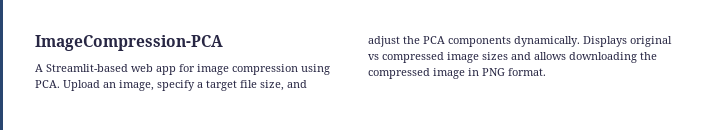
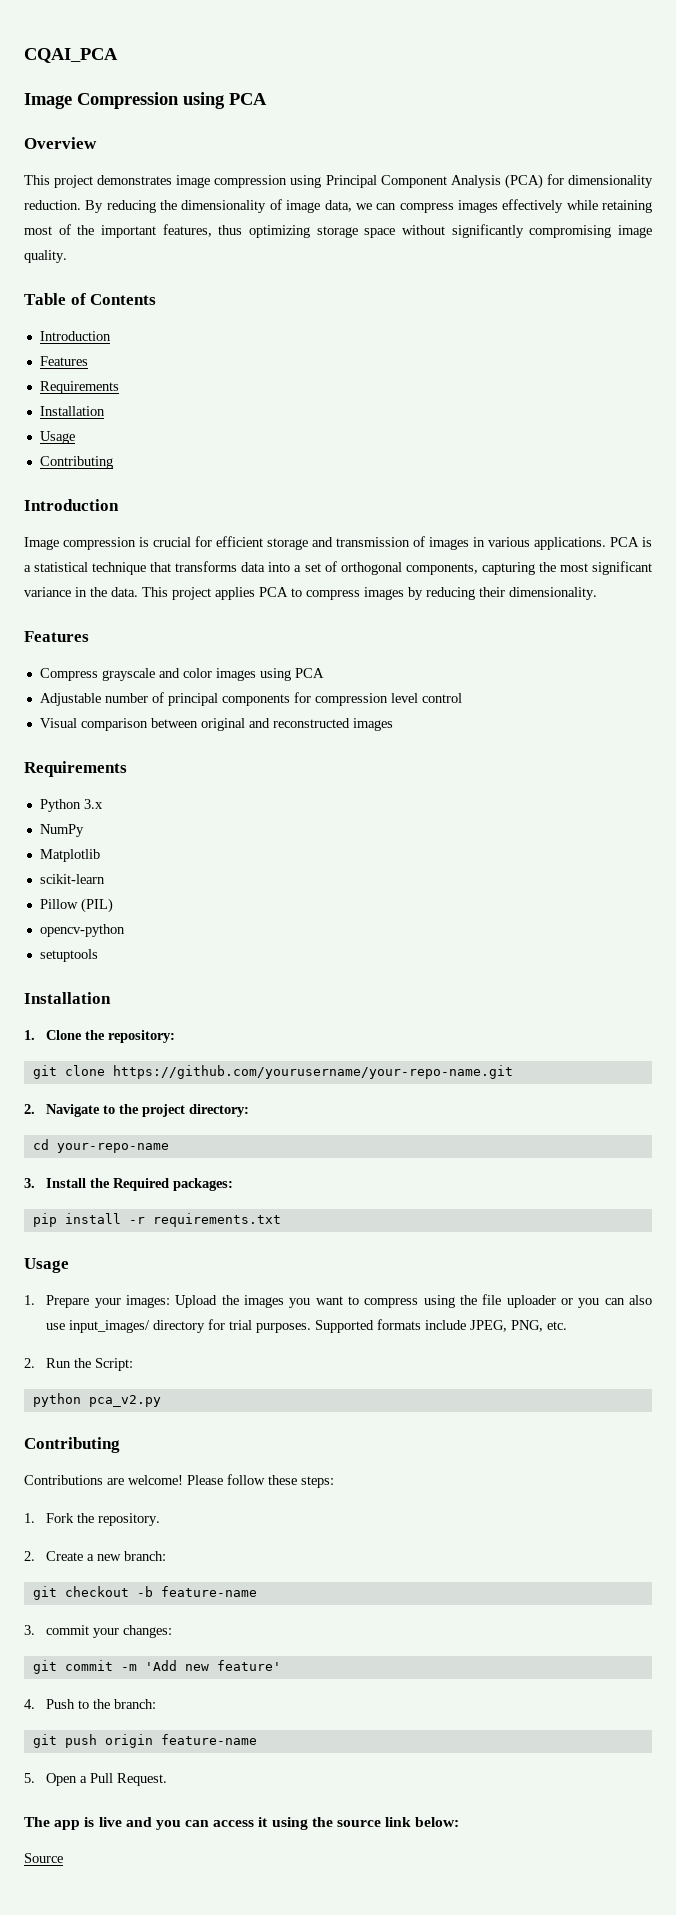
[35,35,223,51] [35,64,330,75] [35,80,307,91] [368,36,672,47] [368,52,657,63] [368,68,546,79] ImageCompression-PCA // A Streamlit-based web app for image compression using PCA. Upload an image, specify a target file size, and adjust the PCA components dynamically. Displays original vs compressed image sizes and allows downloading the compressed image in PNG format. -> [24,48,118,63] [24,92,267,109] [24,137,97,149] [24,174,653,189] [24,199,652,213] [24,224,653,238] [24,250,67,263] [24,293,157,305] [39,331,111,341] [39,356,88,366] [39,381,119,394] [39,406,105,416] [39,431,75,444] [39,456,113,469] [24,499,119,511] [24,536,652,550] [24,561,653,575] [24,587,597,600] [24,631,89,642] [39,668,324,681] [39,692,462,706] [39,718,393,731] [24,761,127,777] [39,799,103,812] [39,824,84,837] [39,849,100,862] [39,874,105,884] [39,898,113,913] [39,924,125,937] [39,949,98,962] [24,992,111,1004] [24,1030,176,1043] [32,1065,513,1079] [24,1104,250,1117] [32,1139,169,1153] [24,1178,234,1191] [32,1213,281,1227] [24,1258,69,1273] [24,1294,652,1308] [46,1319,568,1333] [24,1358,134,1371] [32,1393,161,1407] [24,1437,120,1453] [24,1474,334,1488] [24,1513,161,1526] [24,1551,167,1561] [32,1586,257,1600] [24,1625,173,1638] [32,1660,281,1674] [24,1699,157,1709] [32,1734,257,1748] [24,1773,168,1786] [24,1817,460,1830] [24,1853,63,1863] CQAI_PCA // Image Compression using PCA // Overview // This project demonstrates image compression using Principal Component Analysis (PCA) for dimensionality reduction. By reducing the dimensionality of image data, we can compress images effectively while retaining most of the important features, thus optimizing storage space without significantly compromising image quality. // Table of Contents // Introduction // Features // Requirements // Installation // Usage // Contributing // Introduction // Image compression is crucial for efficient storage and transmission of images in various applications. PCA is a statistical technique that transforms data into a set of orthogonal components, capturing the most significant variance in the data. This project applies PCA to compress images by reducing their dimensionality. // Features // Compress grayscale and color images using PCA // Adjustable number of principal components for compression level control // Visual comparison between original and reconstructed images // Requirements // Python 3.x // NumPy // Matplotlib // scikit-learn // Pillow (PIL) // opencv-python // setuptools // Installation // 1. Clone the repository: // git clone https://github.com/yourusername/your-repo-name.git // 2. Navigate to the project directory: // cd your-repo-name // 3. Install the Required packages: // pip install -r requirements.txt // Usage // 1. Prepare your images: Upload the images you want to compress using the file uploader or you can also use input_images/ directory for trial purposes. Supported formats include JPEG, PNG, etc. // 2. Run the Script: // python pca_v2.py // Contributing // Contributions are welcome! Please follow these steps: // 1. Fork the repository. // 2. Create a new branch: // git checkout -b feature-name // 3. commit your changes: // git commit -m 'Add new feature' // 4. Push to the branch: // git push origin feature-name // 5. Open a Pull Request. // The app is live and you can access it using the source link below: // Source

